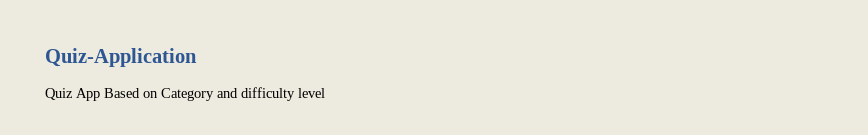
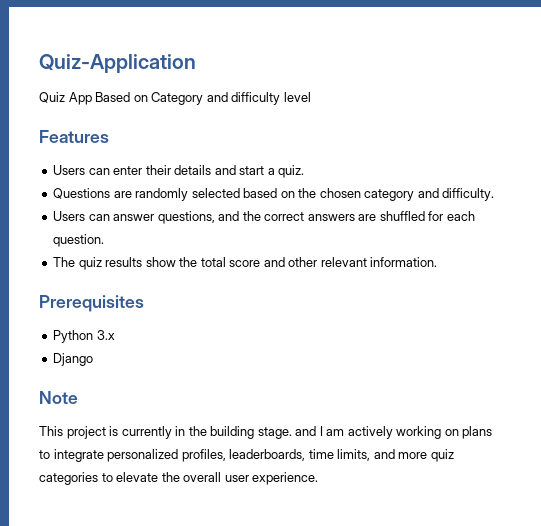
(325, 93) none -> [39,130,109,143] [53,165,305,178] [53,188,495,201] [53,211,475,224] [53,234,105,247] [53,257,438,270] [39,295,144,312] [53,330,115,343] [53,353,94,366] [39,391,78,404] [39,426,493,439] [39,449,454,462] [39,472,319,485] // Features // Users can enter their details and start a quiz. // Questions are randomly selected based on the chosen category and difficulty. // Users can answer questions, and the correct answers are shuffled for each question. // The quiz results show the total score and other relevant information. // Prerequisites // Python 3.x // Django // Note // This project is currently in the building stage. and I am actively working on plans to integrate personalized profiles, leaderboards, time limits, and more quiz categories to elevate the overall user experience.

